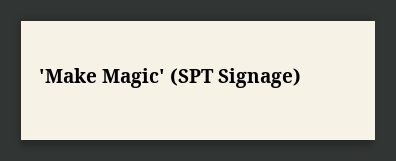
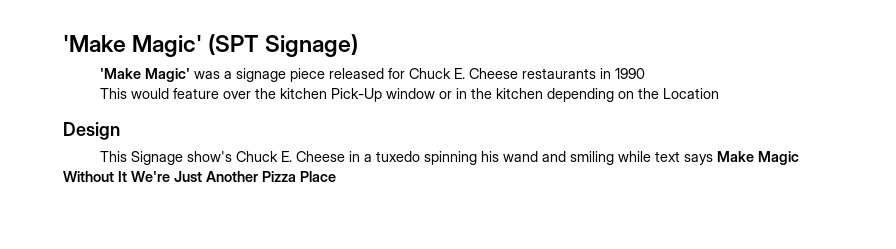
(302, 78) none -> [100,68,646,82] [100,88,720,102] [63,122,120,140] [100,151,800,165] [63,171,336,182] // 'Make Magic' was a signage piece released for Chuck E. Cheese restaurants in 1990 // This would feature over the kitchen Pick-Up window or in the kitchen depending on the Location // Design // This Signage show's Chuck E. Cheese in a tuxedo spinning his wand and smiling while text says Make Magic Without It We're Just Another Pizza Place

